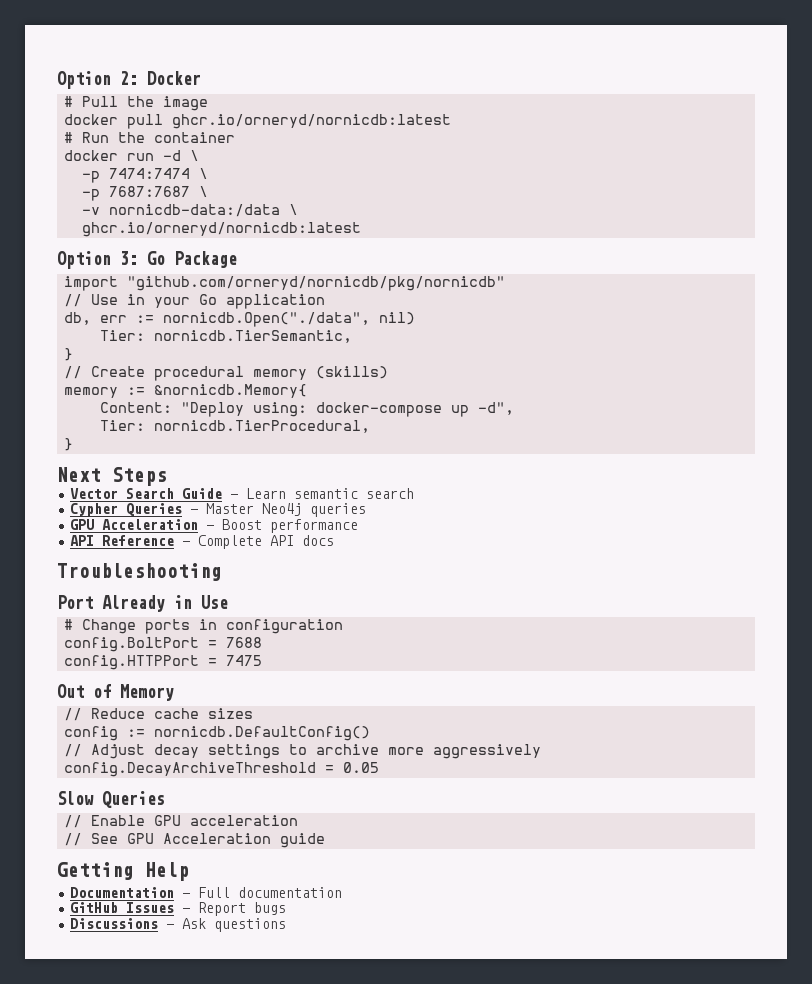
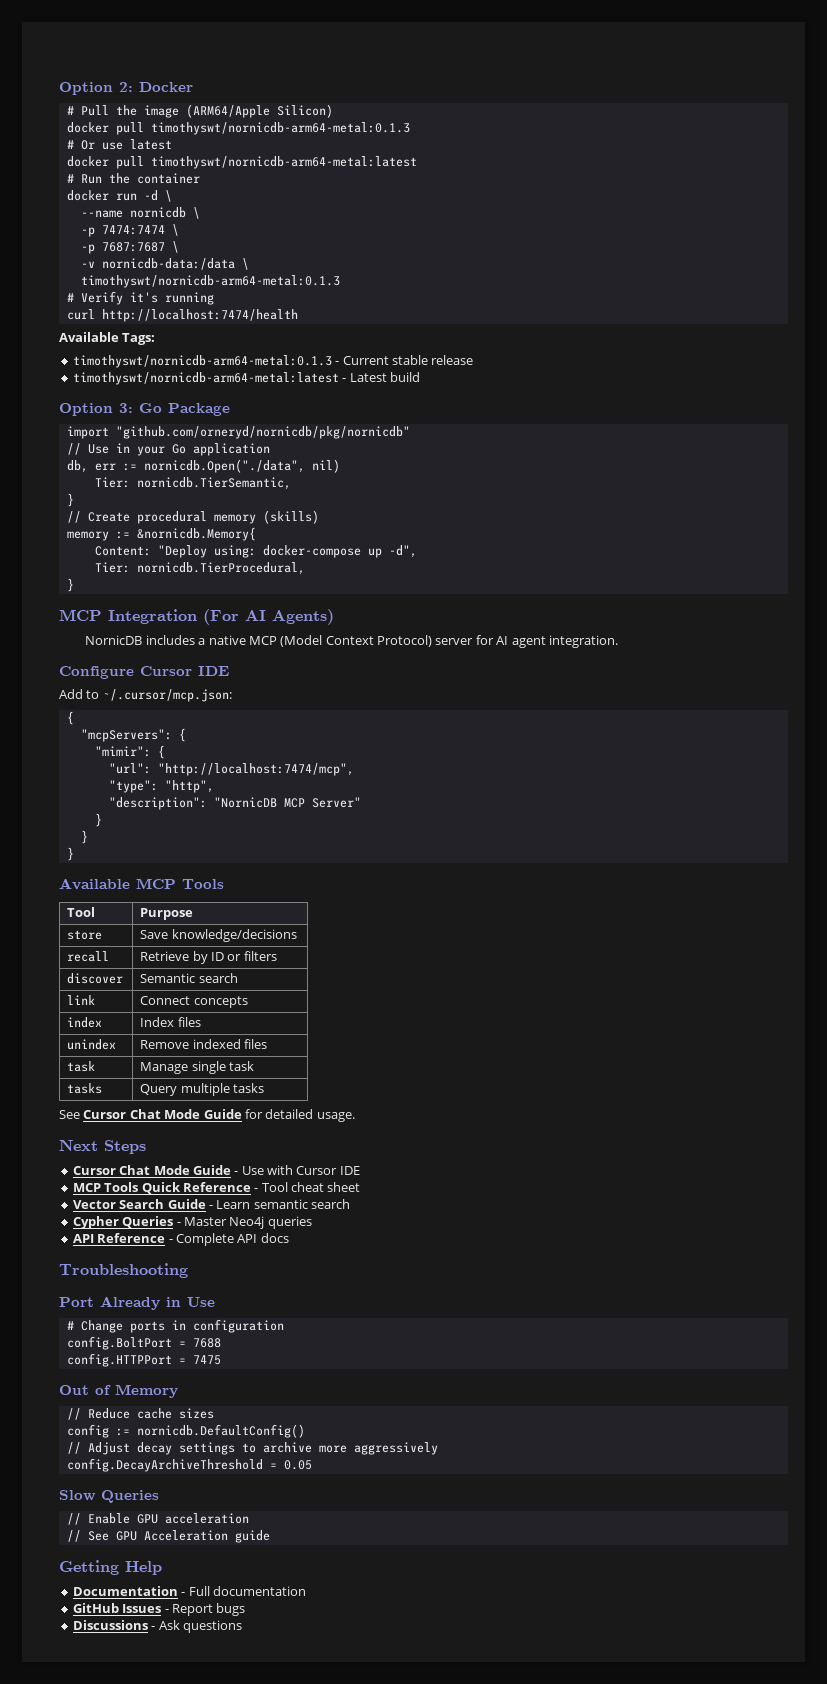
[64,114,452,129] // docker pull ghcr.io/orneryd/nornicdb:latest -> [185,104,333,118] [66,122,410,135] [66,139,172,150] [66,156,417,169] (ARM64/Apple Silicon) // docker pull timothyswt/nornicdb-arm64-metal:0.1.3 // # Or use latest // docker pull timothyswt/nornicdb-arm64-metal:latest
(200, 155) none -> [80,207,200,219] // --name nornicdb \
[82,222,362,237] ghcr.io/orneryd/nornicdb:latest -> [80,275,340,288] [66,291,214,305] [66,309,298,322] [59,332,156,345] [72,355,474,368] [72,372,420,385] timothyswt/nornicdb-arm64-metal:0.1.3 // # Verify it's running // curl http://localhost:7474/health // Available Tags: // timothyswt/nornicdb-arm64-metal:0.1.3 - Current stable release // timothyswt/nornicdb-arm64-metal:latest - Latest build
[57,467,167,486] Next Steps -> [59,609,334,625] [85,635,618,648] [59,666,229,679] [59,689,232,702] [66,711,74,725] [80,728,186,742] [94,745,165,759] [108,763,354,776] [108,780,214,793] [108,797,361,810] [94,813,102,827] [80,830,88,844] [66,847,74,861] [59,878,224,890] [67,907,96,917] [140,908,194,920] [67,930,103,940] [140,929,297,942] [67,951,110,962] [140,951,277,964] [67,973,124,984] [140,973,238,983] [67,995,96,1005] [140,996,248,1008] [67,1017,103,1028] [140,1017,201,1027] [67,1039,117,1050] [140,1039,268,1049] [67,1061,96,1072] [140,1061,255,1074] [67,1083,103,1094] [140,1083,265,1096] [59,1109,355,1122] [59,1140,146,1154] [72,1165,360,1175] [72,1182,361,1194] MCP Integration (For AI Agents) // NornicDB includes a native MCP (Model Context Protocol) server for AI agent integration. // Configure Cursor IDE // Add to ~/.cursor/mcp.json: // { // "mcpServers": { // "mimir": { // "url": "http://localhost:7474/mcp", // "type": "http", // "description": "NornicDB MCP Server" // } // } // } // Available MCP Tools // Tool | Purpose // store | Save knowledge/decisions // recall | Retrieve by ID or filters // discover | Semantic search // link | Connect concepts // index | Index files // unindex | Remove indexed files // task | Manage single task // tasks | Query multiple tasks // See Cursor Chat Mode Guide for detailed usage. // Next Steps // Cursor Chat Mode Guide - Use with Cursor IDE // MCP Tools Quick Reference - Tool cheat sheet
[70,519,359,533] // GPU Acceleration - Boost performance -> (312, 1222) none

